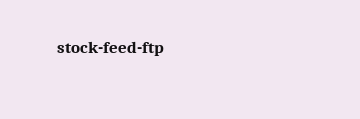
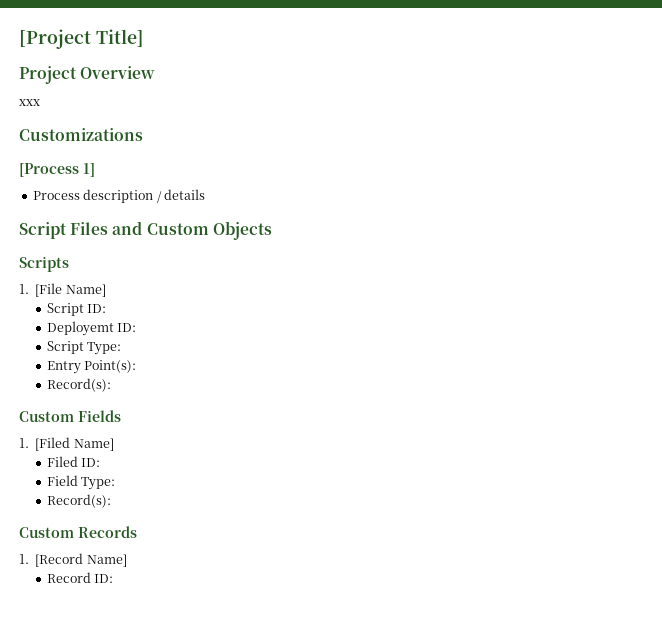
[57,41,164,56] stock-feed-ftp -> [19,29,144,49] [19,66,156,84] [19,99,40,106] [19,128,143,141] [19,163,95,177] [32,189,205,203] [19,221,272,240] [19,256,69,272] [19,283,106,297] [47,303,107,316] [47,321,137,336] [47,341,122,355] [47,360,137,374] [47,378,112,392] [19,410,121,422] [19,437,114,451] [47,456,101,467] [47,475,116,490] [47,494,112,508] [19,526,137,538] [19,553,127,567] [47,572,114,583] [Project Title] // Project Overview // xxx // Customizations // [Process 1] // Process description / details // Script Files and Custom Objects // Scripts // 1. [File Name] // Script ID: // Deployemt ID: // Script Type: // Entry Point(s): // Record(s): // Custom Fields // 1. [Filed Name] // Filed ID: // Field Type: // Record(s): // Custom Records // 1. [Record Name] // Record ID:

